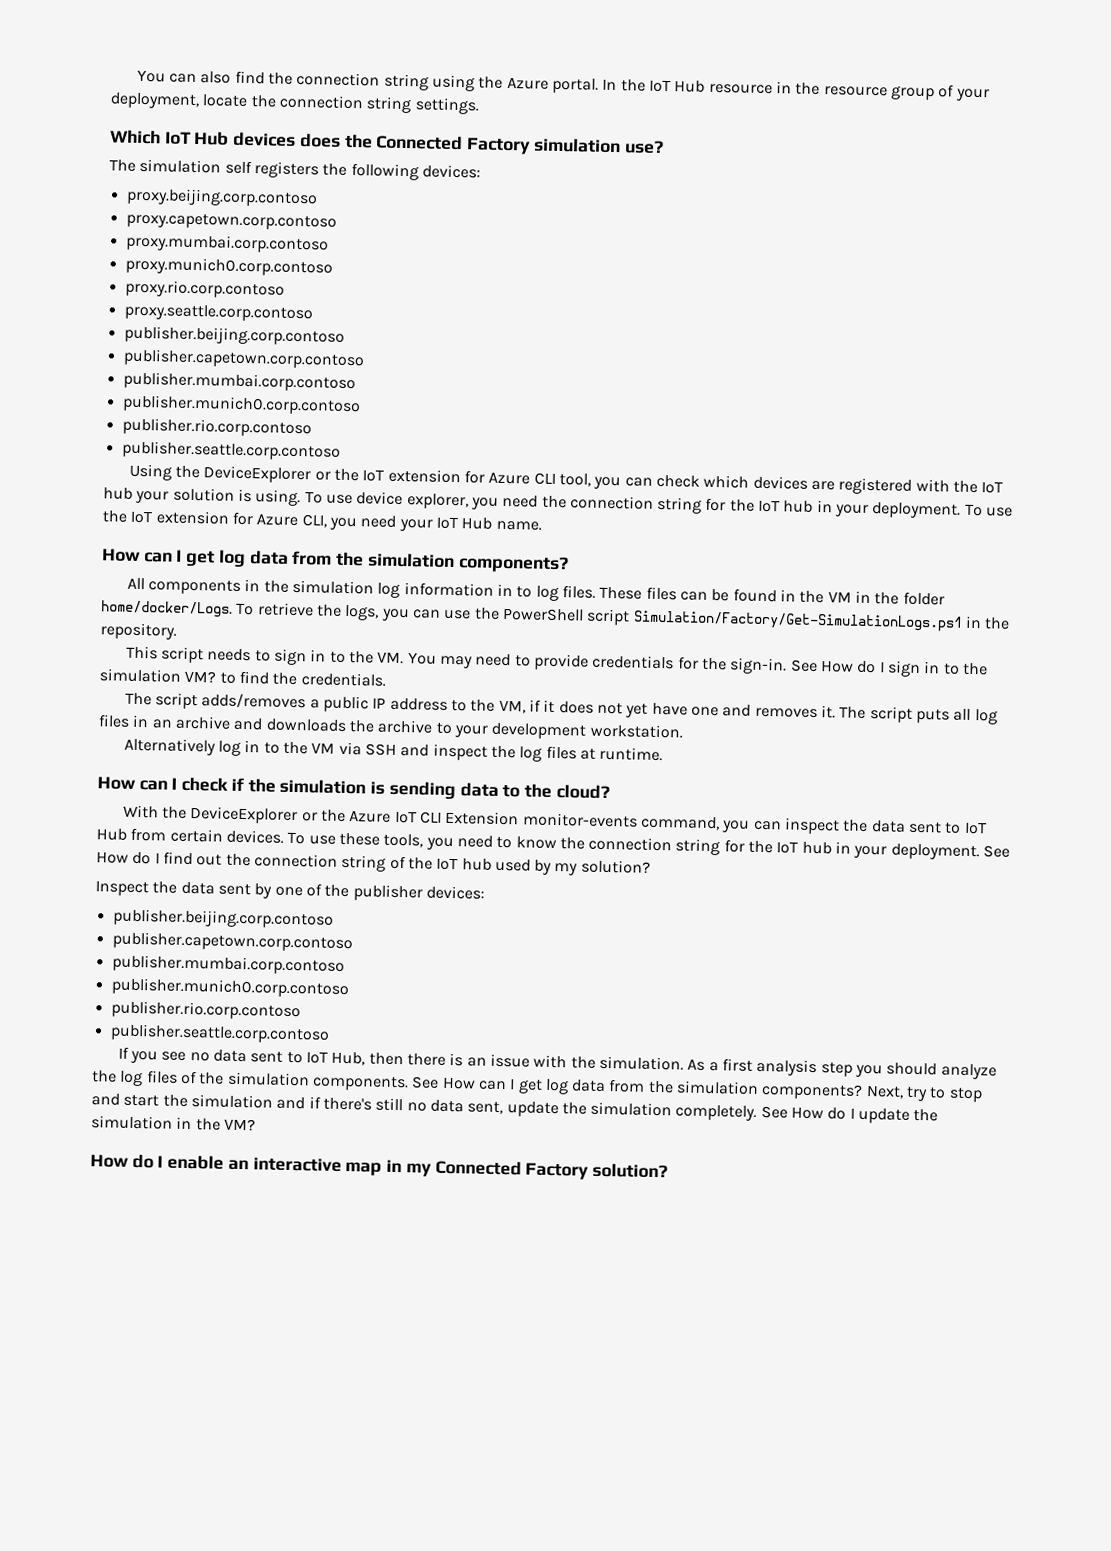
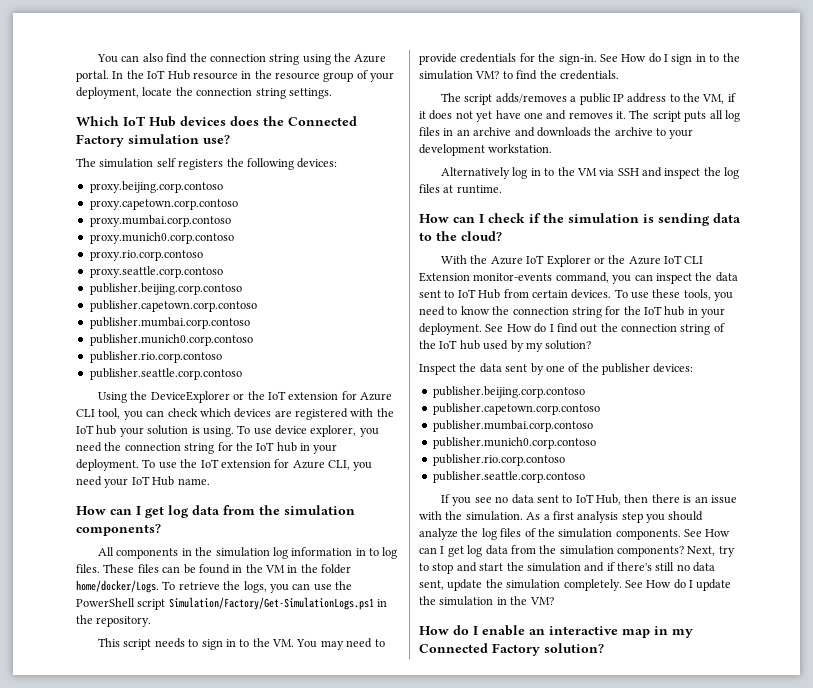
[190,805,299,825] DeviceExplorer -> [490,255,591,267] Azure IoT Explorer

